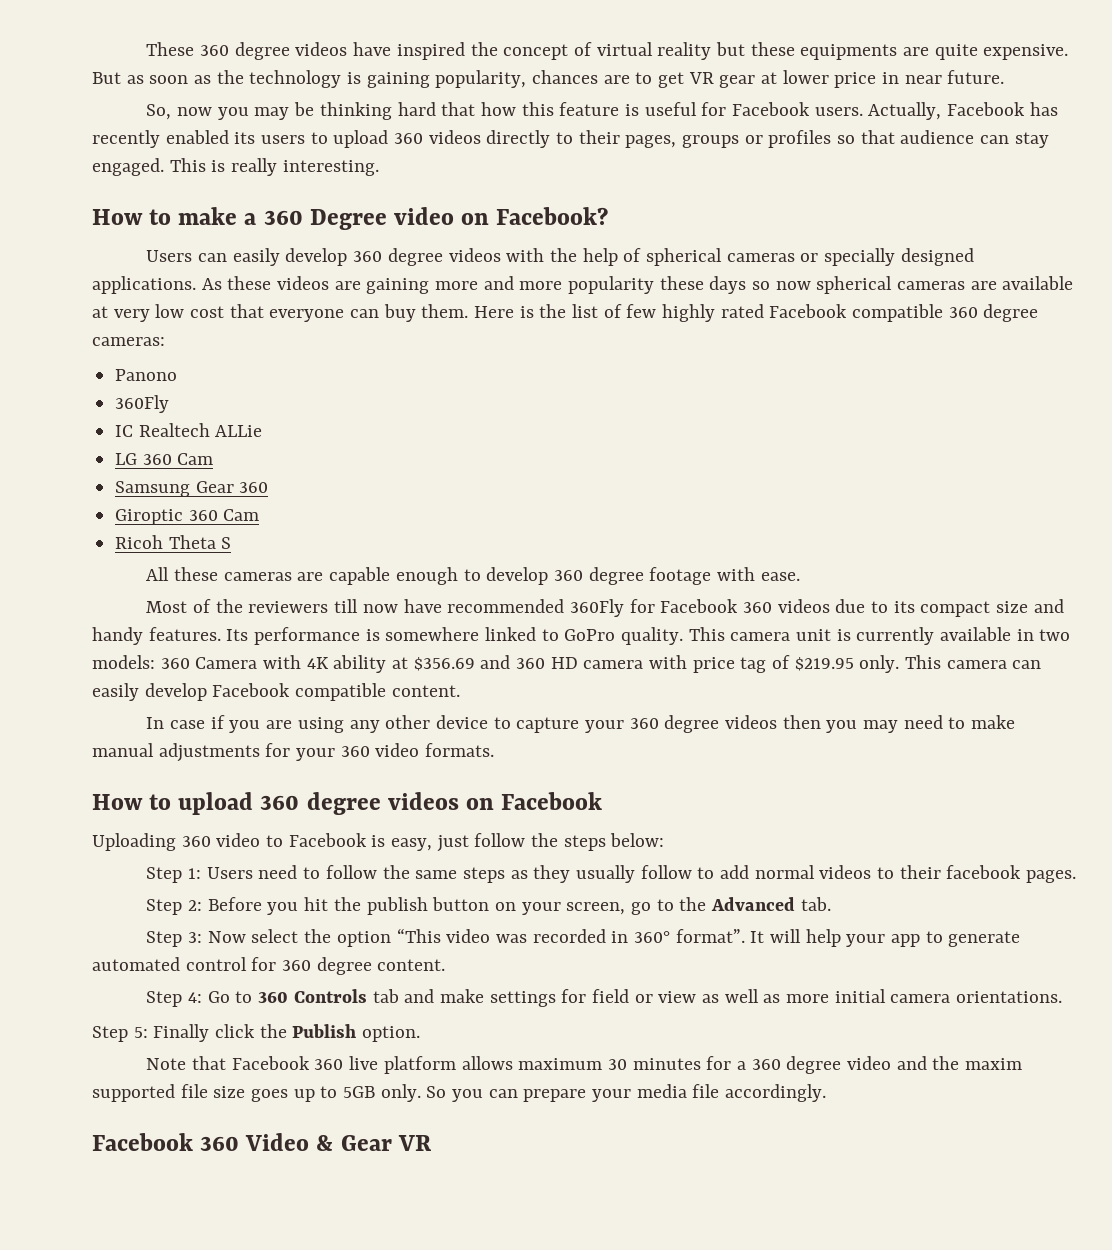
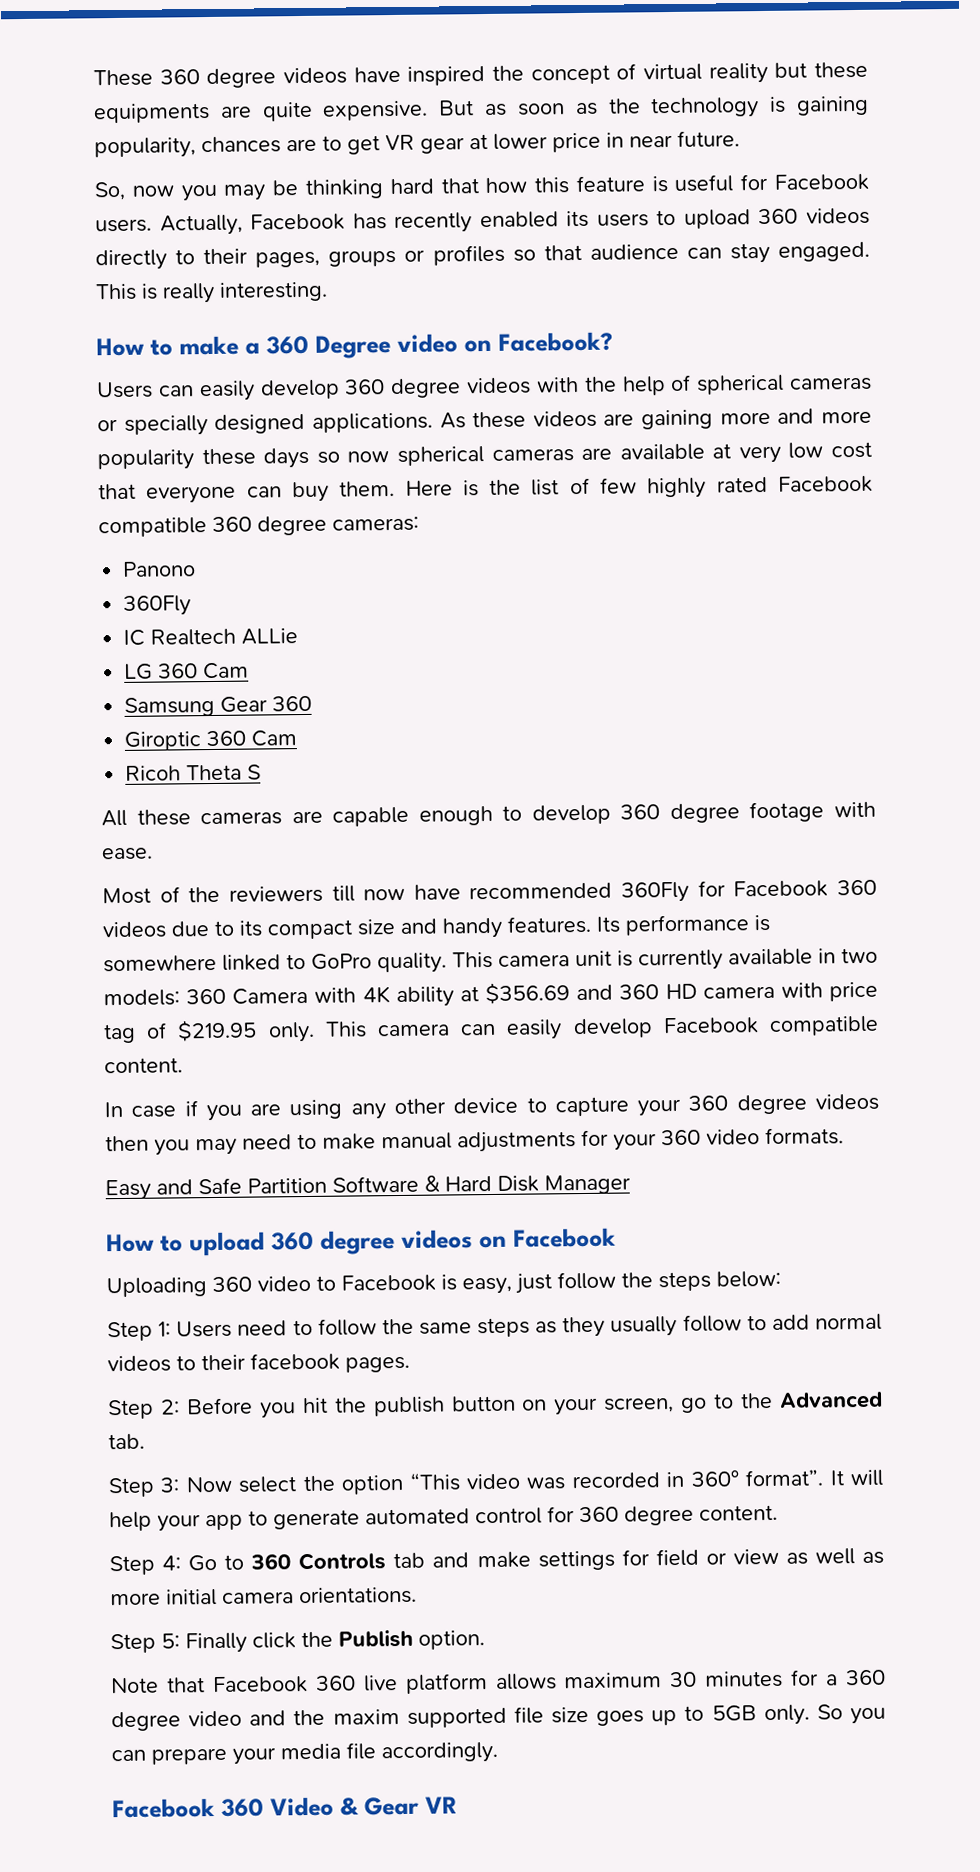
(495, 750) none -> [105,1174,631,1201] // Easy and Safe Partition Software & Hard Disk Manager

